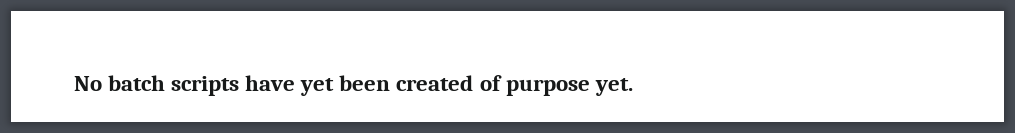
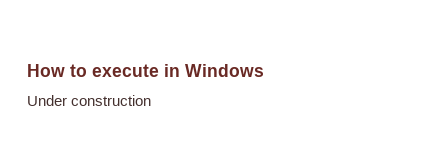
[74,75,633,96] No batch scripts have yet been created of purpose yet. -> [27,64,264,77] [27,95,152,106] How to execute in Windows // Under construction

